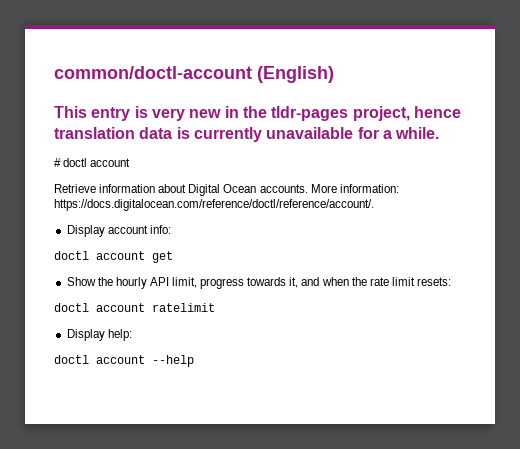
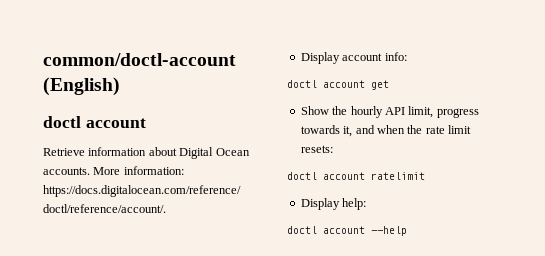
[54,106,461,121] [54,127,440,142] [54,158,61,167] This entry is very new in the tldr-pages project, hence translation data is currently unavailable for a while. // # -> (120, 86) none

